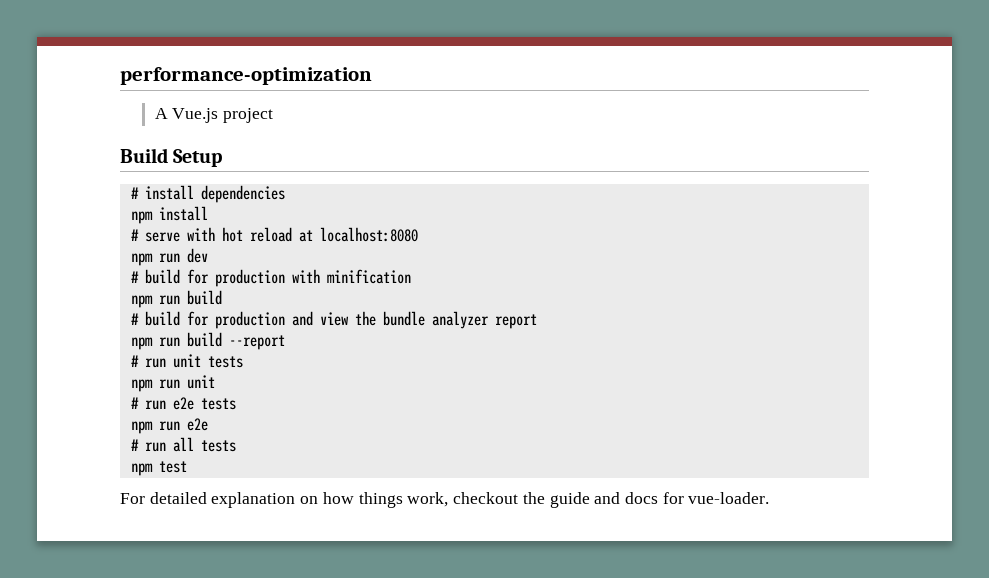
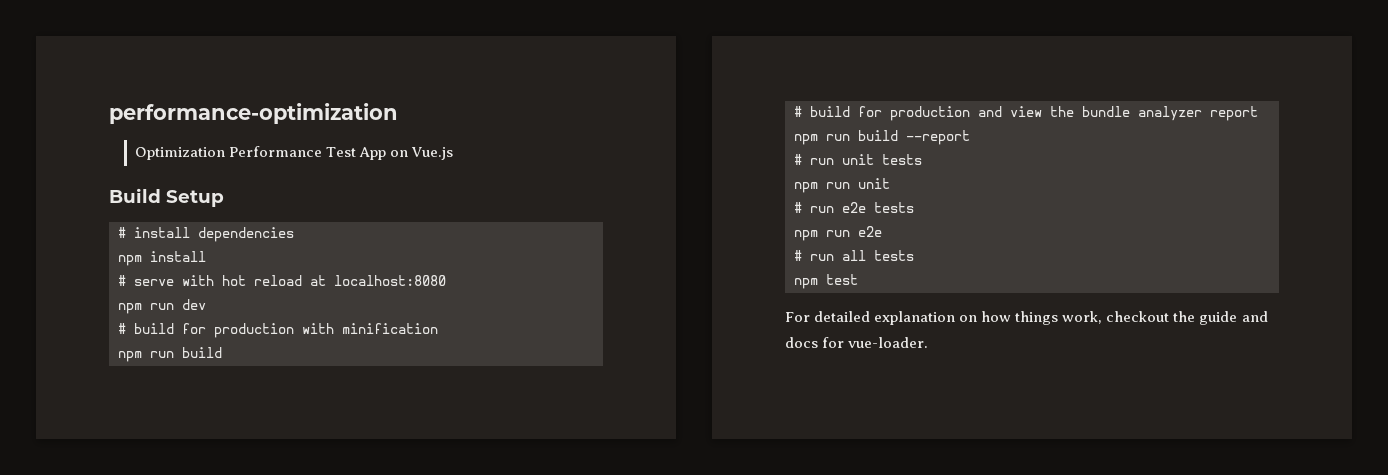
[154,108,168,119] A -> [134,146,408,160] Optimization Performance Test App on
[222,108,273,123] project -> (454, 153) none

